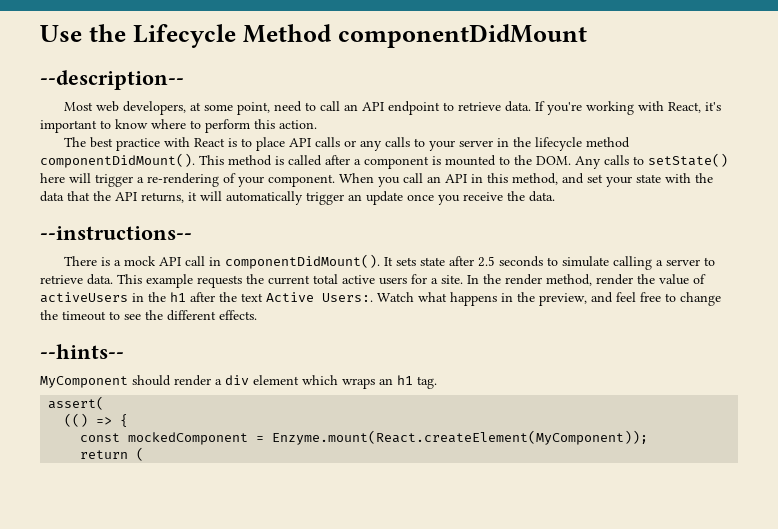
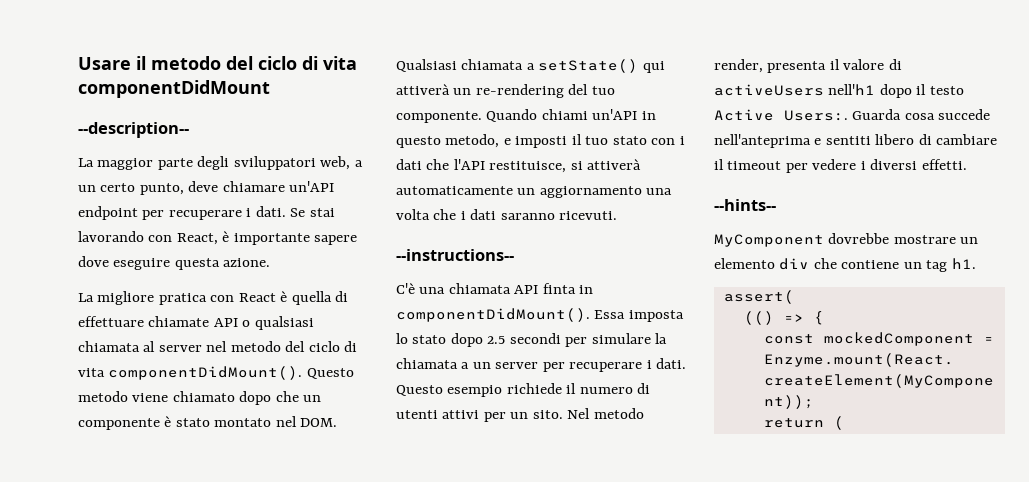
[40,24,587,48] [40,70,184,90] [63,101,721,115] [40,119,317,133] [63,137,630,151] [40,153,728,169] [40,173,713,187] [40,191,555,205] [40,226,192,240] [63,254,715,270] [40,274,706,288] [40,292,721,306] [40,310,257,321] [40,344,124,359] [40,375,437,389] Use the Lifecycle Method componentDidMount // --description-- // Most web developers, at some point, need to call an API endpoint to retrieve data. If you're working with React, it's important to know where to perform this action. // The best practice with React is to place API calls or any calls to your server in the lifecycle method componentDidMount(). This method is called after a component is mounted to the DOM. Any calls to setState() here will trigger a re-rendering of your component. When you call an API in this method, and set your state with the data that the API returns, it will automatically trigger an update once you receive the data. // --instructions-- // There is a mock API call in componentDidMount(). It sets state after 2.5 seconds to simulate calling a server to retrieve data. This example requests the current total active users for a site. In the render method, render the value of activeUsers in the h1 after the text Active Users:. Watch what happens in the preview, and feel free to change the timeout to see the different effects. // --hints-- // MyComponent should render a div element which wraps an h1 tag. -> [78,56,357,70] [78,80,270,98] [78,122,189,138] [78,156,363,170] [78,181,335,195] [78,206,335,220] [78,231,358,245] [78,256,271,270] [78,291,349,305] [78,316,314,330] [78,341,358,352] [78,366,354,380] [78,391,322,405] [78,416,338,430] [396,59,665,73] [396,84,615,98] [396,109,656,123] [396,134,685,148] [396,159,642,173] [396,186,673,198] [396,209,618,220] [396,249,514,261] [396,283,594,294] [396,308,684,322] [396,333,668,347] [396,358,687,372] [396,383,651,397] [396,408,644,422] [714,59,902,73] [714,84,964,98] [714,109,991,121] [714,134,998,148] [714,159,967,173] [714,199,776,211] [714,233,979,247] [714,258,976,272] Usare il metodo del ciclo di vita componentDidMount // --description-- // La maggior parte degli sviluppatori web, a un certo punto, deve chiamare un'API endpoint per recuperare i dati. Se stai lavorando con React, è importante sapere dove eseguire questa azione. // La migliore pratica con React è quella di effettuare chiamate API o qualsiasi chiamata al server nel metodo del ciclo di vita componentDidMount(). Questo metodo viene chiamato dopo che un componente è stato montato nel DOM. Qualsiasi chiamata a setState() qui attiverà un re-rendering del tuo componente. Quando chiami un'API in questo metodo, e imposti il tuo stato con i dati che l'API restituisce, si attiverà automaticamente un aggiornamento una volta che i dati saranno ricevuti. // --instructions-- // C'è una chiamata API finta in componentDidMount(). Essa imposta lo stato dopo 2.5 secondi per simulare la chiamata a un server per recuperare i dati. Questo esempio richiede il numero di utenti attivi per un sito. Nel metodo render, presenta il valore di activeUsers nell'h1 dopo il testo Active Users:. Guarda cosa succede nell'anteprima e sentiti libero di cambiare il timeout per vedere i diversi effetti. // --hints-- // MyComponent dovrebbe mostrare un elemento div che contiene un tag h1.

